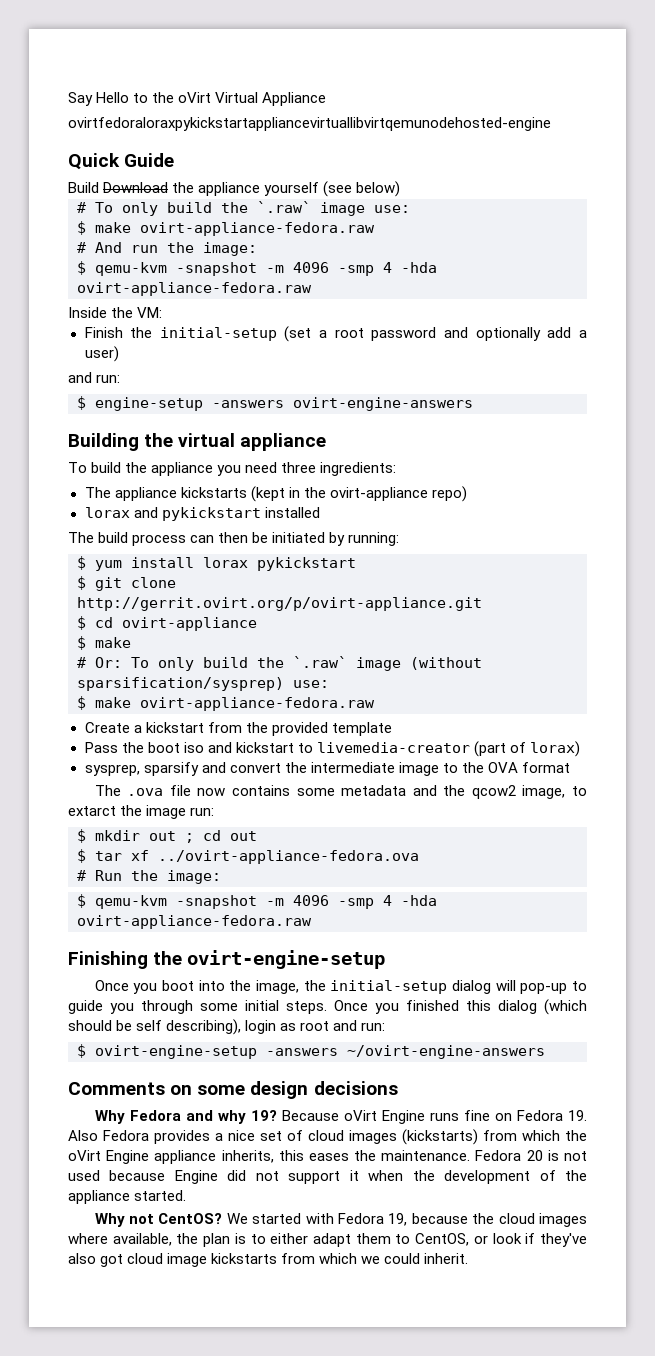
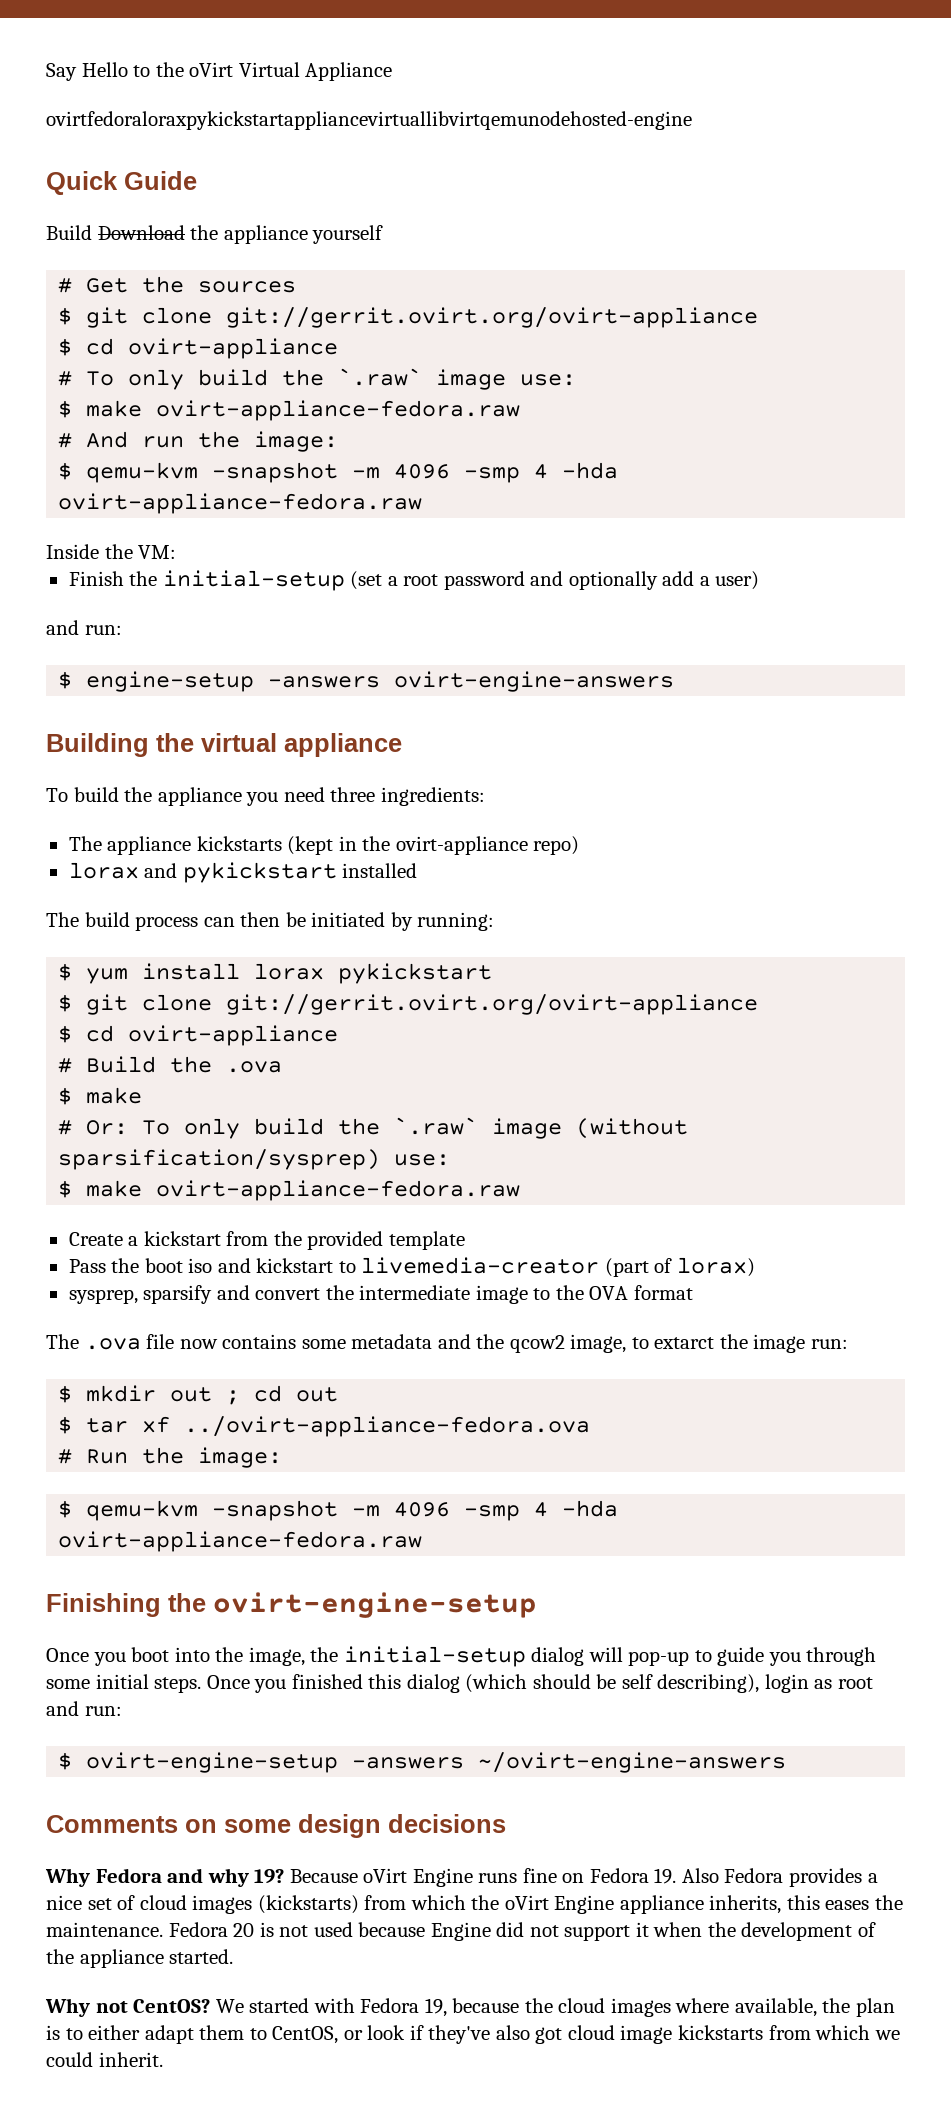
[323,181,401,197] (see below) -> [58,276,297,293] [58,307,759,328] [58,338,339,359] // # Get the sources // $ git clone git://gerrit.ovirt.org/ovirt-appliance // $ cd ovirt-appliance
[77,597,482,611] [77,616,257,631] http://gerrit.ovirt.org/p/ovirt-appliance.git // $ cd ovirt-appliance -> [226,994,759,1015] [58,1025,339,1046] [58,1056,283,1073] git://gerrit.ovirt.org/ovirt-appliance // $ cd ovirt-appliance // # Build the .ova

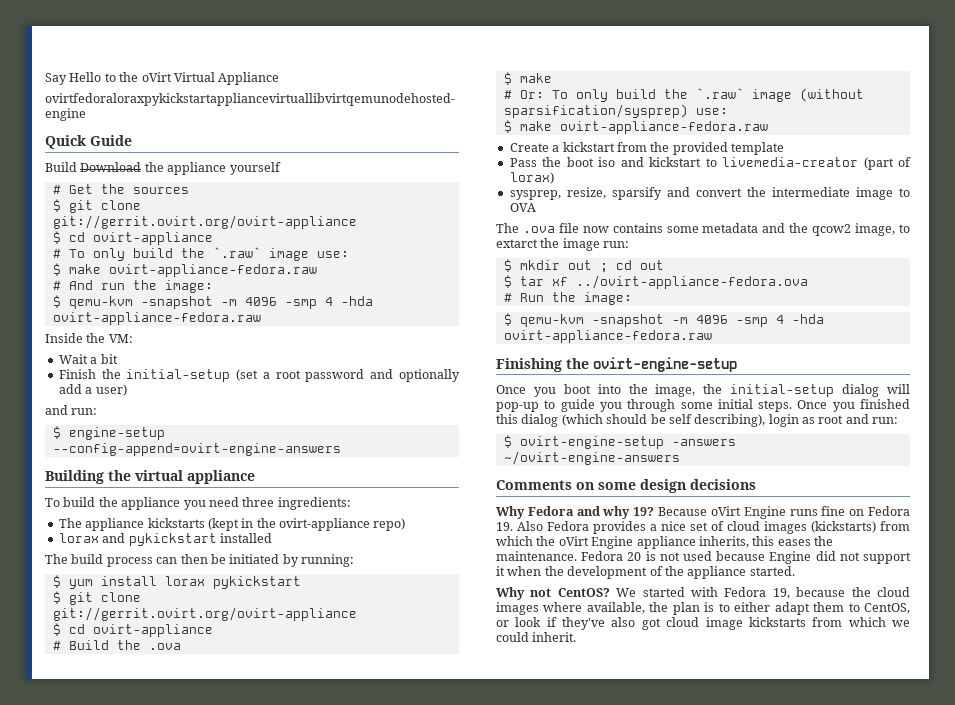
(177, 552) none -> [58,354,118,364] // Wait a bit
[268,671,675,692] -answers ovirt-engine-answers -> [52,443,341,456] --config-append=ovirt-engine-answers
(138, 1296) none -> [566,187,606,199] resize,
[555,1285,584,1300] the -> (910, 192) none
[633,1285,693,1300] format -> (536, 207) none

